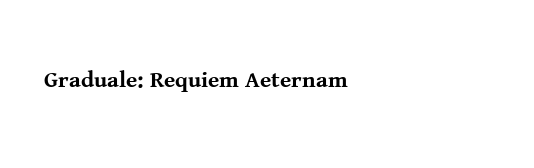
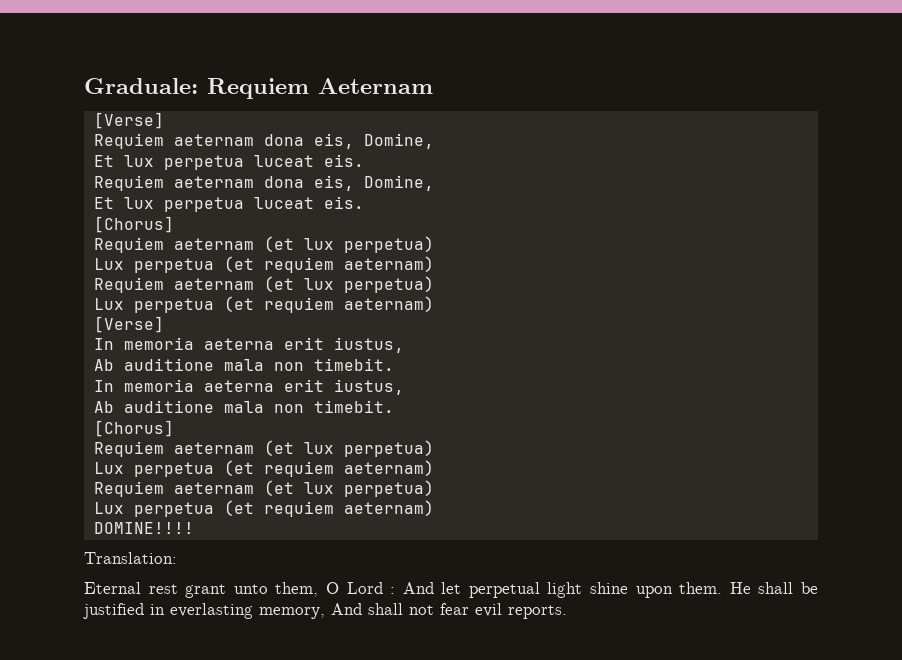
(349, 80) none -> [93,112,164,129] [93,133,434,149] [93,154,364,170] [93,175,434,191] [93,196,364,212] [93,216,174,233] [93,236,434,253] [93,256,434,273] [93,276,434,293] [93,296,434,313] [93,316,164,333] [93,337,404,353] [93,358,394,371] [93,379,404,395] [93,400,394,413] [93,420,174,437] [93,440,434,457] [93,460,434,477] [93,480,434,497] [93,500,434,517] [93,522,194,534] [84,552,177,564] [84,582,819,598] [83,603,567,619] // [Verse] // Requiem aeternam dona eis, Domine, // Et lux perpetua luceat eis. // Requiem aeternam dona eis, Domine, // Et lux perpetua luceat eis. // [Chorus] // Requiem aeternam (et lux perpetua) // Lux perpetua (et requiem aeternam) // Requiem aeternam (et lux perpetua) // Lux perpetua (et requiem aeternam) // [Verse] // In memoria aeterna erit iustus, // Ab auditione mala non timebit. // In memoria aeterna erit iustus, // Ab auditione mala non timebit. // [Chorus] // Requiem aeternam (et lux perpetua) // Lux perpetua (et requiem aeternam) // Requiem aeternam (et lux perpetua) // Lux perpetua (et requiem aeternam) // DOMINE!!!! // Translation: // Eternal rest grant unto them, O Lord : And let perpetual light shine upon them. He shall be justified in everlasting memory, And shall not fear evil reports.

